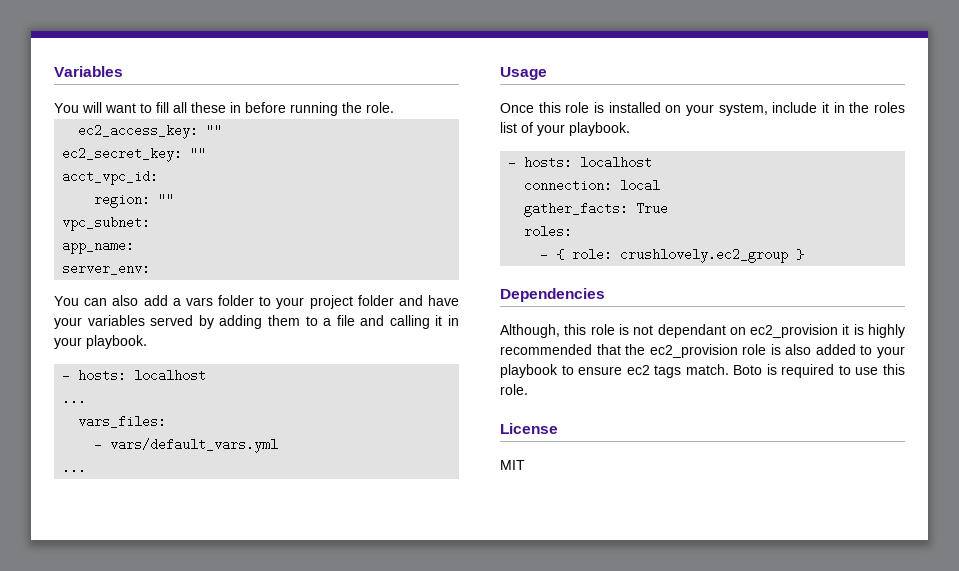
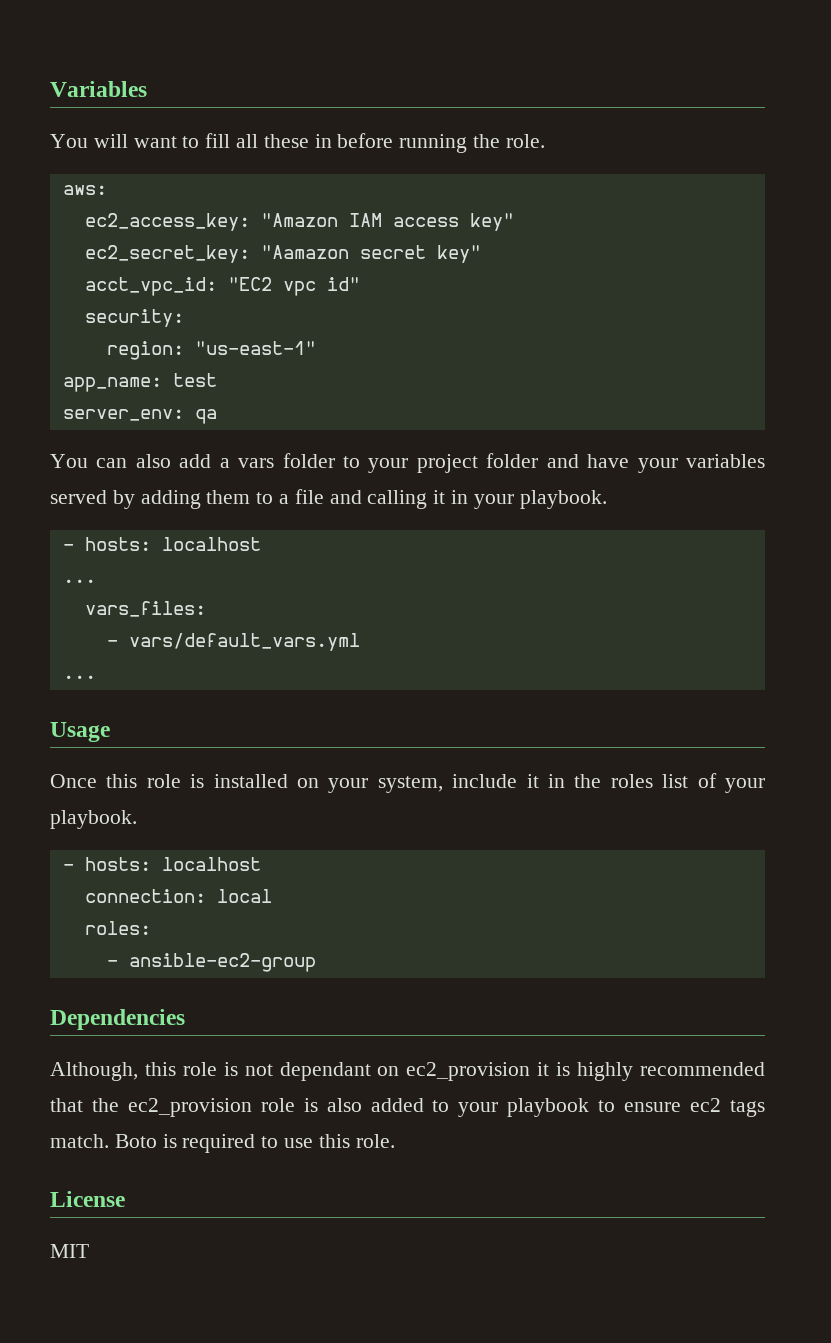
(394, 107) none -> [62,185,107,195] // aws:
[206,124,223,137] [62,147,207,162] [62,170,159,185] "" // ec2_secret_key: "" // acct_vpc_id: -> [260,213,514,231] [84,245,481,263] [84,277,360,296] [84,309,184,327] "Amazon IAM access key" // ec2_secret_key: "Aamazon secret key" // acct_vpc_id: "EC2 vpc id" // security:
[158,193,175,206] [62,216,151,231] "" // vpc_subnet: -> [194,341,316,355] "us-east-1"
(135, 246) none -> [172,373,217,387] test
(151, 268) none -> [194,409,217,424] qa
[524,202,669,217] // gather_facts: True -> (272, 896) none
[556,248,805,263] { role: crushlovely.ec2_group } -> [128,953,316,972] ansible-ec2-group

